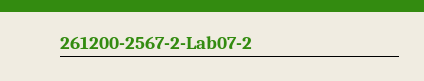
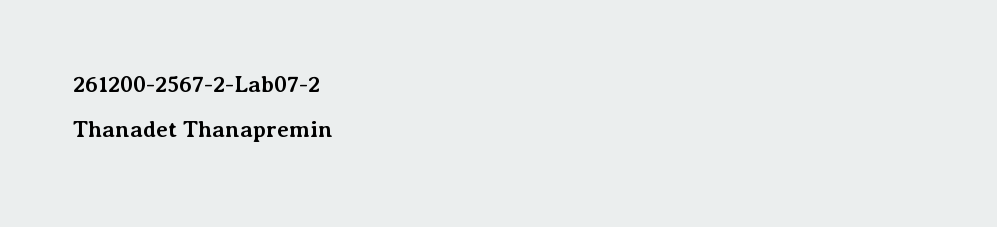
(252, 42) none -> [73,121,334,142] // Thanadet Thanapremin

